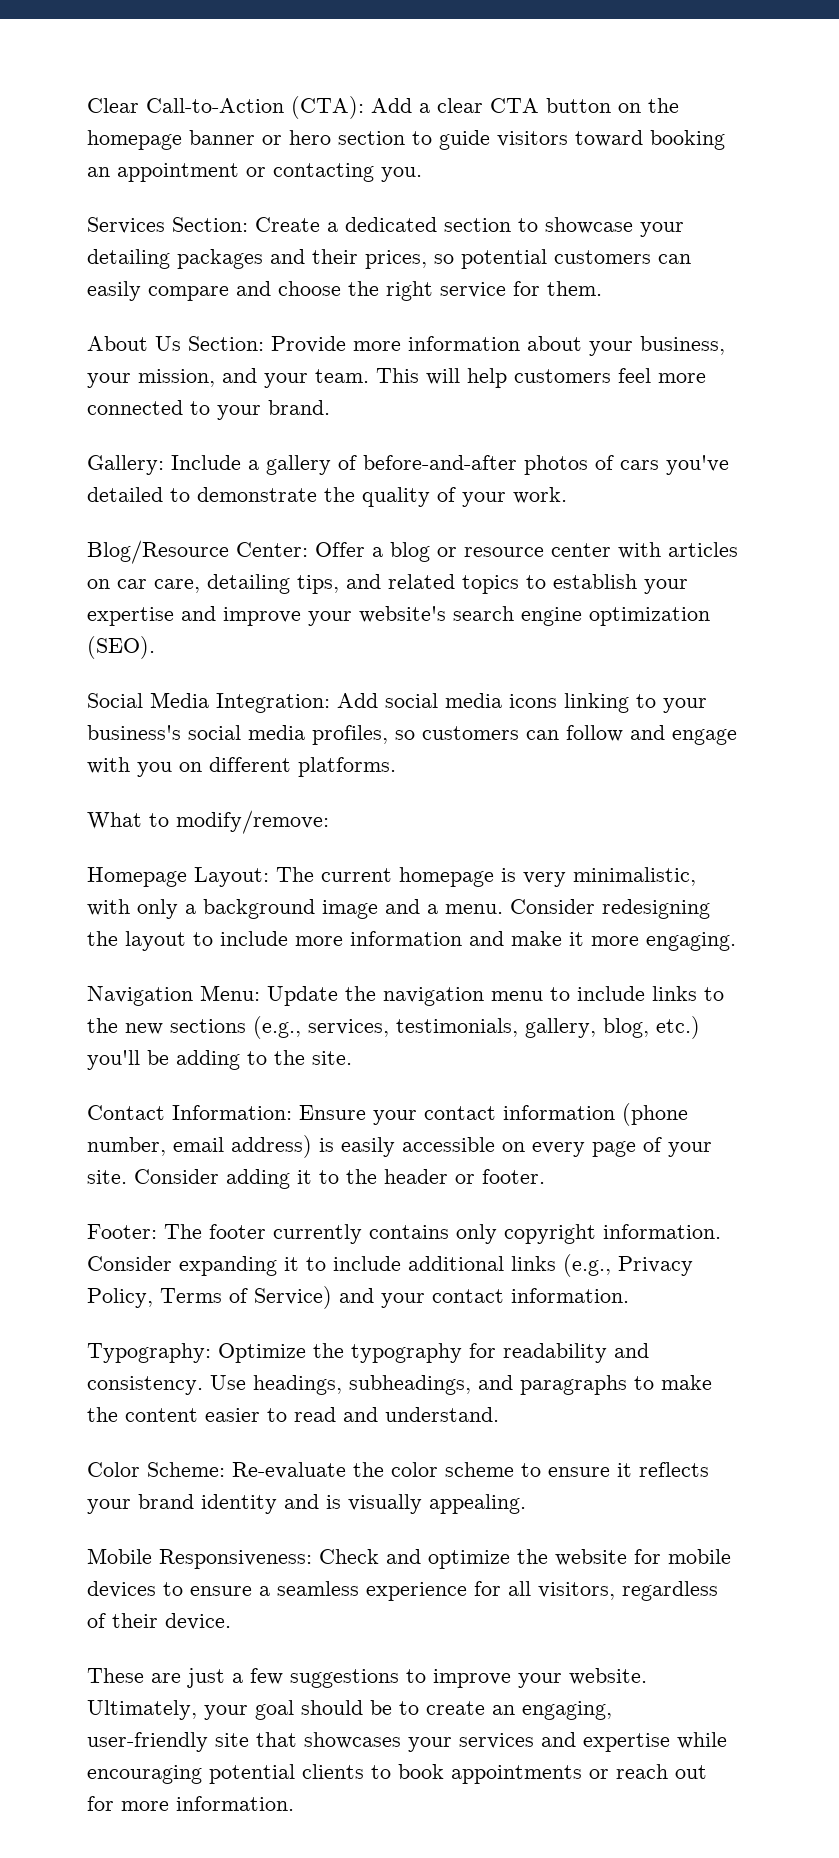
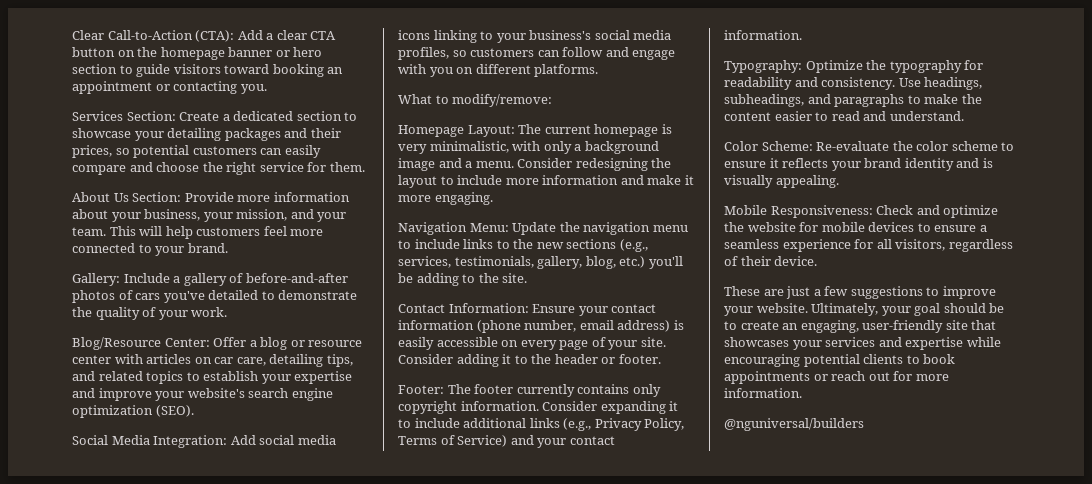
(294, 1803) none -> [724,418,864,431] // @nguniversal/builders

